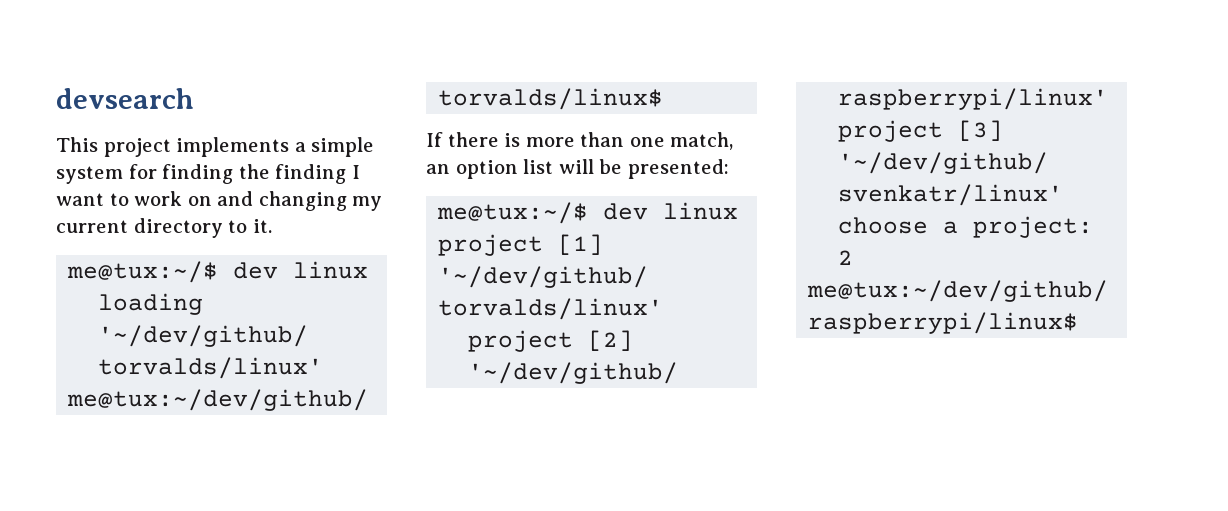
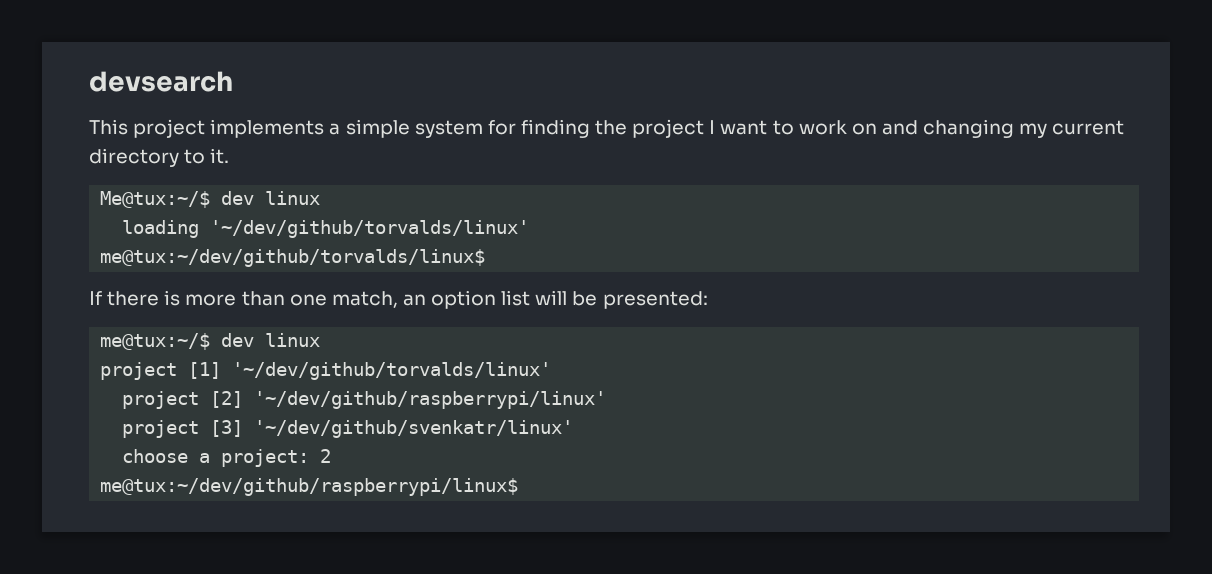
[275,164,347,184] finding -> [632,119,705,138] project
[67,261,219,283] me@tux:~/$ -> [100,191,211,208] Me@tux:~/$

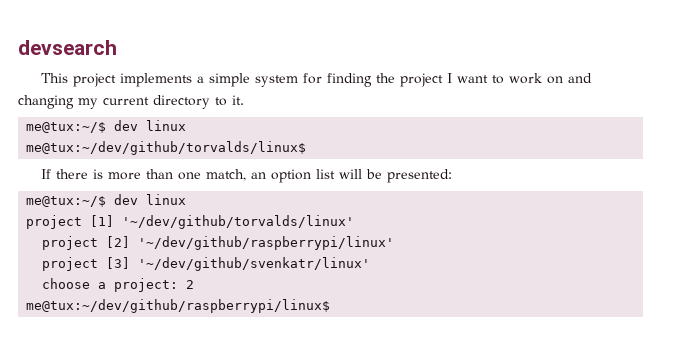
[100,191,321,208] [122,220,530,238] Me@tux:~/$ dev linux // loading '~/dev/github/torvalds/linux' -> [26,120,187,133] me@tux:~/$ dev linux

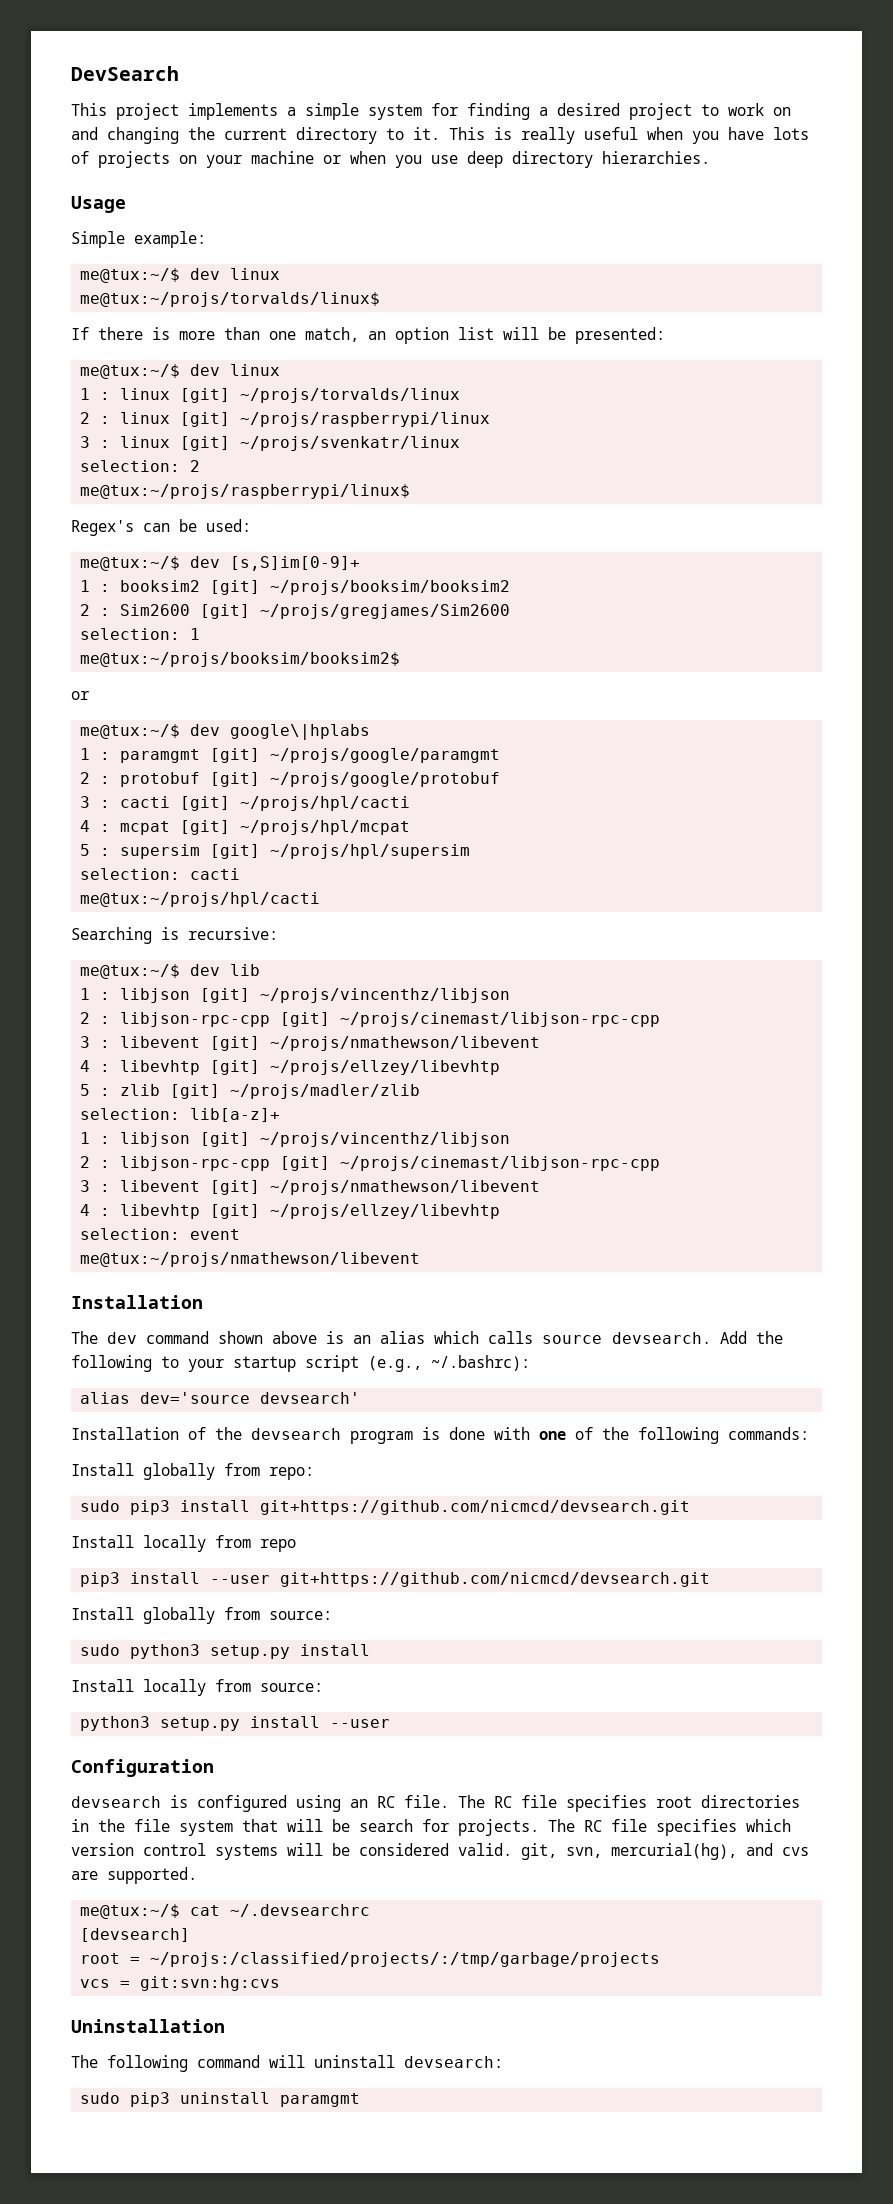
[18,40,117,55] devsearch -> [71,66,179,81] DevSearch
[375,73,488,87] the project I want -> [539,103,692,120] a desired project
[78,98,98,109] my -> [188,127,215,140] the
[26,120,187,133] [26,141,307,155] // me@tux:~/$ dev linux // me@tux:~/dev/github/torvalds/linux$ -> [449,127,809,144] [71,151,710,168] [71,196,126,213] [71,231,206,248] [80,268,281,283] [80,292,381,307] This is really useful when you have lots of projects on your machine or when you use deep directory hierarchies. // Usage // Simple example: // me@tux:~/$ dev linux // me@tux:~/projs/torvalds/linux$
[26,215,355,229] [42,236,395,250] [42,257,371,271] [42,278,195,292] [26,299,331,313] project [1] '~/dev/github/torvalds/linux' // project [2] '~/dev/github/raspberrypi/linux' // project [3] '~/dev/github/svenkatr/linux' // choose a project: 2 // me@tux:~/dev/github/raspberrypi/linux$ -> [80,388,461,403] [80,412,491,427] [80,436,461,451] [80,460,201,472] [80,484,411,499] [71,519,251,536] [80,556,361,571] [80,580,511,595] [80,604,511,619] [80,628,201,640] [80,652,401,667] [71,691,89,700] [80,724,371,740] [80,748,501,763] [80,772,501,787] [80,796,411,811] [80,820,411,835] [80,844,471,859] [80,868,241,880] [80,892,321,907] [71,927,278,944] [80,964,261,979] [80,988,511,1003] [80,1012,661,1027] [80,1036,541,1051] [80,1060,501,1075] [80,1084,421,1099] [80,1108,281,1122] [80,1132,511,1147] [80,1156,661,1171] [80,1180,541,1195] [80,1204,501,1219] [80,1228,241,1240] [80,1252,421,1267] [71,1295,203,1309] [71,1331,783,1344] [71,1355,530,1372] [80,1392,361,1404] [71,1427,809,1444] [71,1463,314,1480] [80,1500,691,1515] [71,1535,296,1552] [80,1572,711,1587] [71,1607,332,1624] [80,1644,371,1659] [71,1679,323,1696] [80,1716,391,1731] [71,1759,214,1777] [71,1795,800,1812] [71,1819,791,1836] [71,1843,809,1860] [71,1867,197,1884] [80,1904,371,1919] [80,1928,191,1942] [80,1952,661,1967] [80,1976,281,1991] [71,2019,225,2033] [71,2055,503,2072] [80,2092,361,2107] 1 : linux [git] ~/projs/torvalds/linux // 2 : linux [git] ~/projs/raspberrypi/linux // 3 : linux [git] ~/projs/svenkatr/linux // selection: 2 // me@tux:~/projs/raspberrypi/linux$ // Regex's can be used: // me@tux:~/$ dev [s,S]im[0-9]+ // 1 : booksim2 [git] ~/projs/booksim/booksim2 // 2 : Sim2600 [git] ~/projs/gregjames/Sim2600 // selection: 1 // me@tux:~/projs/booksim/booksim2$ // or // me@tux:~/$ dev google\|hplabs // 1 : paramgmt [git] ~/projs/google/paramgmt // 2 : protobuf [git] ~/projs/google/protobuf // 3 : cacti [git] ~/projs/hpl/cacti // 4 : mcpat [git] ~/projs/hpl/mcpat // 5 : supersim [git] ~/projs/hpl/supersim // selection: cacti // me@tux:~/projs/hpl/cacti // Searching is recursive: // me@tux:~/$ dev lib // 1 : libjson [git] ~/projs/vincenthz/libjson // 2 : libjson-rpc-cpp [git] ~/projs/cinemast/libjson-rpc-cpp // 3 : libevent [git] ~/projs/nmathewson/libevent // 4 : libevhtp [git] ~/projs/ellzey/libevhtp // 5 : zlib [git] ~/projs/madler/zlib // selection: lib[a-z]+ // 1 : libjson [git] ~/projs/vincenthz/libjson // 2 : libjson-rpc-cpp [git] ~/projs/cinemast/libjson-rpc-cpp // 3 : libevent [git] ~/projs/nmathewson/libevent // 4 : libevhtp [git] ~/projs/ellzey/libevhtp // selection: event // me@tux:~/projs/nmathewson/libevent // Installation // The dev command shown above is an alias which calls source devsearch. Add the following to your startup script (e.g., ~/.bashrc): // alias dev='source devsearch' // Installation of the devsearch program is done with one of the following commands: // Install globally from repo: // sudo pip3 install git+https://github.com/nicmcd/devsearch.git // Install locally from repo // pip3 install --user git+https://github.com/nicmcd/devsearch.git // Install globally from source: // sudo python3 setup.py install // Install locally from source: // python3 setup.py install --user // Configuration // devsearch is configured using an RC file. The RC file specifies root directories in the file system that will be search for projects. The RC file specifies which version control systems will be considered valid. git, svn, mercurial(hg), and cvs are supported. // me@tux:~/$ cat ~/.devsearchrc // [devsearch] // root = ~/projs:/classified/projects/:/tmp/garbage/projects // vcs = git:svn:hg:cvs // Uninstallation // The following command will uninstall devsearch: // sudo pip3 uninstall paramgmt

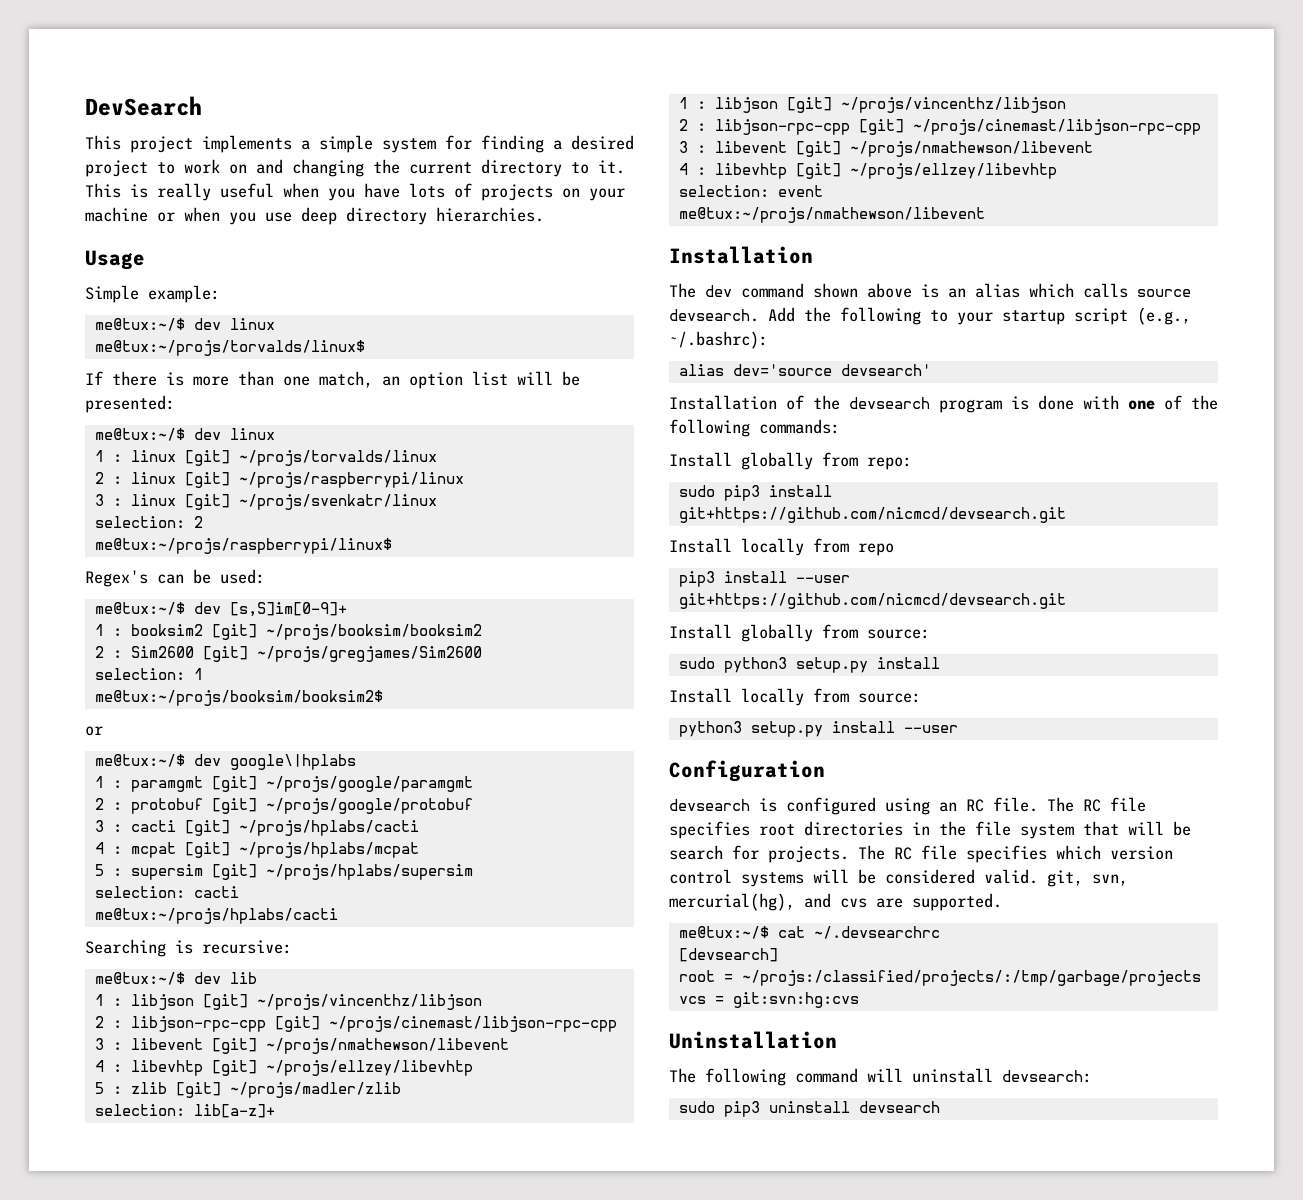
[240,796,411,811] ~/projs/hpl/cacti -> [238,820,419,836] ~/projs/hplabs/cacti
[240,820,411,835] ~/projs/hpl/mcpat -> [238,842,419,858] ~/projs/hplabs/mcpat
[270,844,471,859] ~/projs/hpl/supersim -> [265,864,473,880] ~/projs/hplabs/supersim
[80,892,321,907] me@tux:~/projs/hpl/cacti -> [94,908,338,924] me@tux:~/projs/hplabs/cacti
[280,2093,361,2107] paramgmt -> [858,1101,940,1113] devsearch

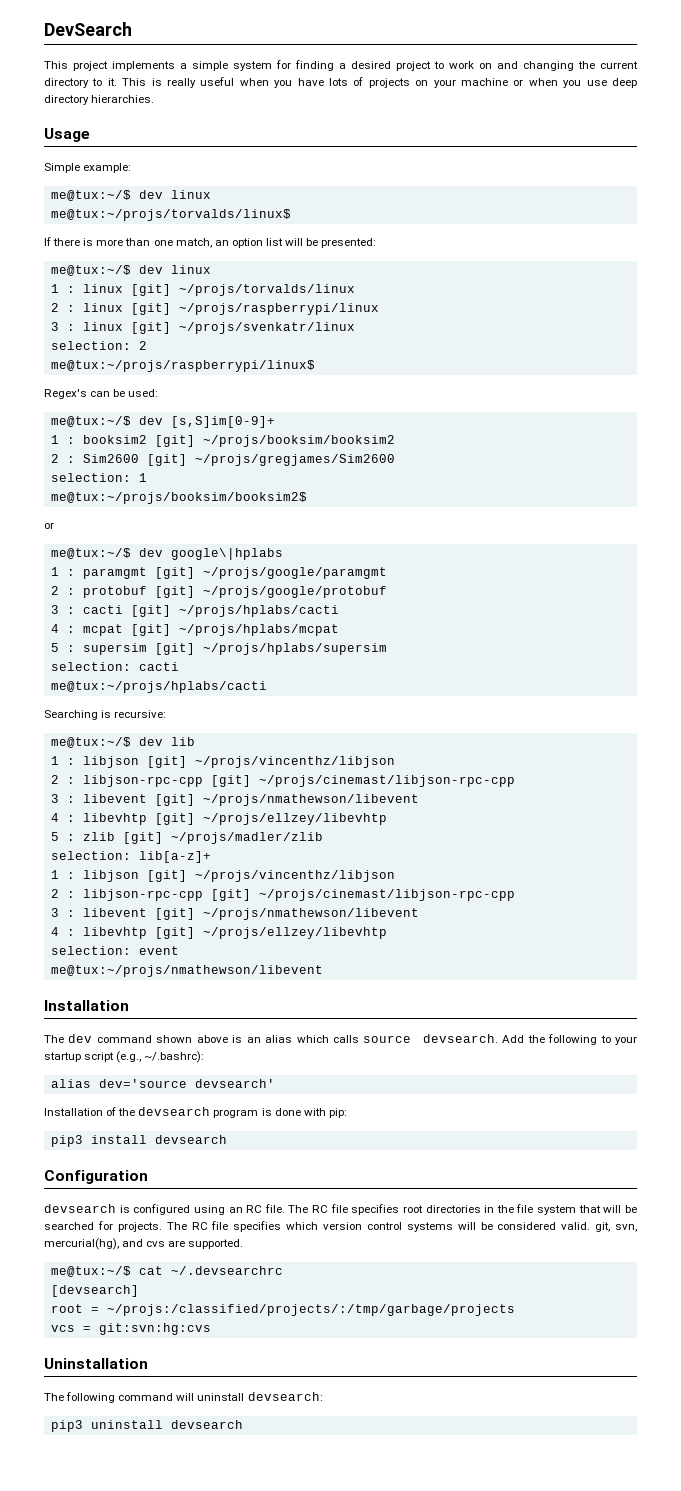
[1128,395,1218,410] [669,419,840,437] [669,452,912,470] [678,485,832,501] [678,507,1066,523] [669,538,894,556] [678,571,850,587] [678,593,1066,609] [669,624,930,642] [678,657,940,673] [669,688,921,706] [678,721,958,737] one of the following commands: // Install globally from repo: // sudo pip3 install git+https://github.com/nicmcd/devsearch.git // Install locally from repo // pip3 install --user git+https://github.com/nicmcd/devsearch.git // Install globally from source: // sudo python3 setup.py install // Install locally from source: // python3 setup.py install --user -> [328,1108,347,1118] [50,1135,227,1147] pip: // pip3 install devsearch
[669,845,723,860] search -> [44,1222,94,1230] searched
[678,1101,715,1113] sudo -> (323, 1396) none

